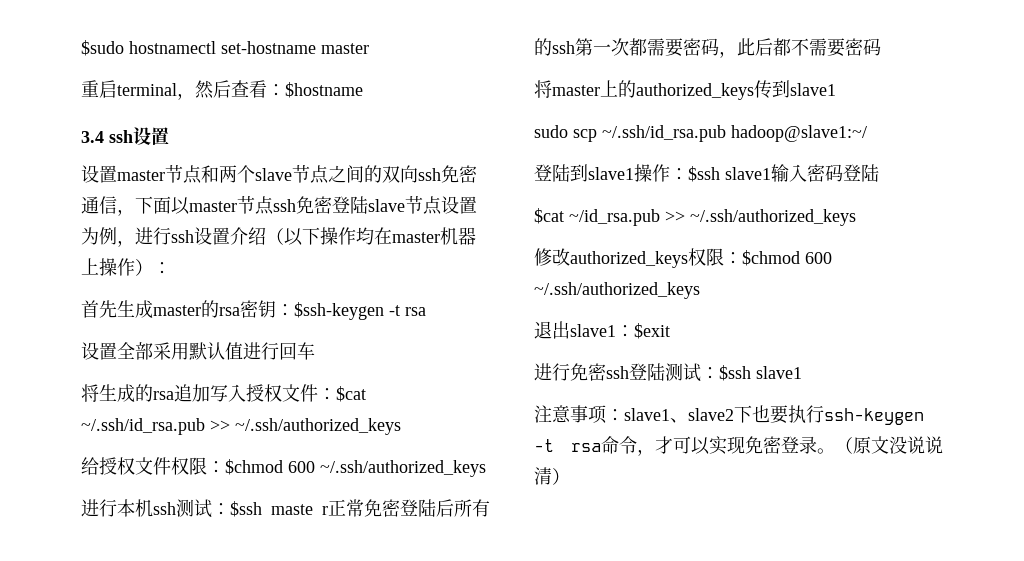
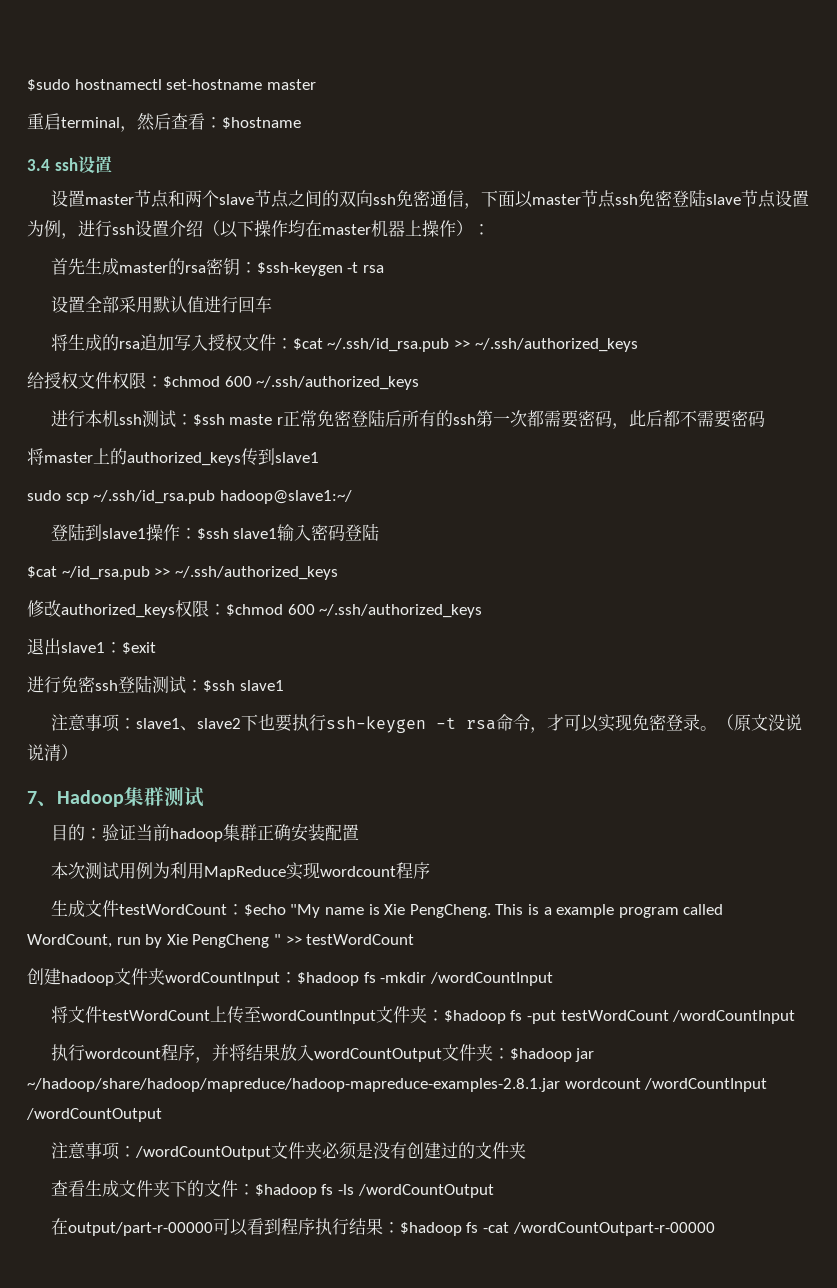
(570, 476) none -> [27,787,204,807] [50,824,359,842] [50,862,430,880] [50,900,724,918] [27,934,415,948] [27,968,553,986] [50,1006,796,1024] [50,1044,595,1063] [27,1078,768,1092] [26,1108,162,1122] [50,1142,526,1160] [50,1180,494,1198] [50,1218,715,1236] // 7、Hadoop集群测试 // 目的：验证当前hadoop集群正确安装配置 // 本次测试用例为利用MapReduce实现wordcount程序 // 生成文件testWordCount：$echo "My name is Xie PengCheng. This is a example program called WordCount, run by Xie PengCheng " >> testWordCount // 创建hadoop文件夹wordCountInput：$hadoop fs -mkdir /wordCountInput // 将文件testWordCount上传至wordCountInput文件夹：$hadoop fs -put testWordCount /wordCountInput // 执行wordcount程序，并将结果放入wordCountOutput文件夹：$hadoop jar ~/hadoop/share/hadoop/mapreduce/hadoop-mapreduce-examples-2.8.1.jar wordcount /wordCountInput /wordCountOutput // 注意事项：/wordCountOutput文件夹必须是没有创建过的文件夹 // 查看生成文件夹下的文件：$hadoop fs -ls /wordCountOutput // 在output/part-r-00000可以看到程序执行结果：$hadoop fs -cat /wordCountOutpart-r-00000

